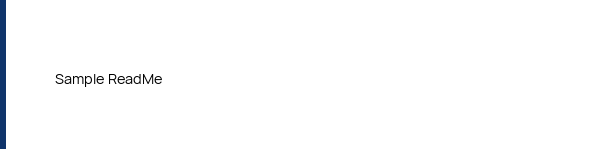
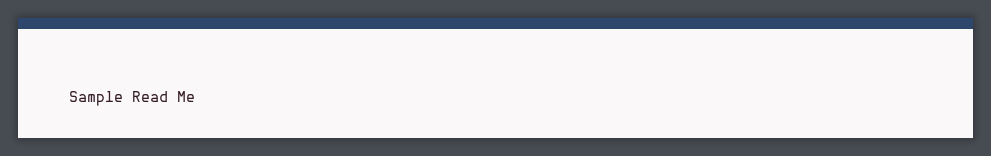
[107,74,162,84] ReadMe -> [132,91,195,102] Read Me

